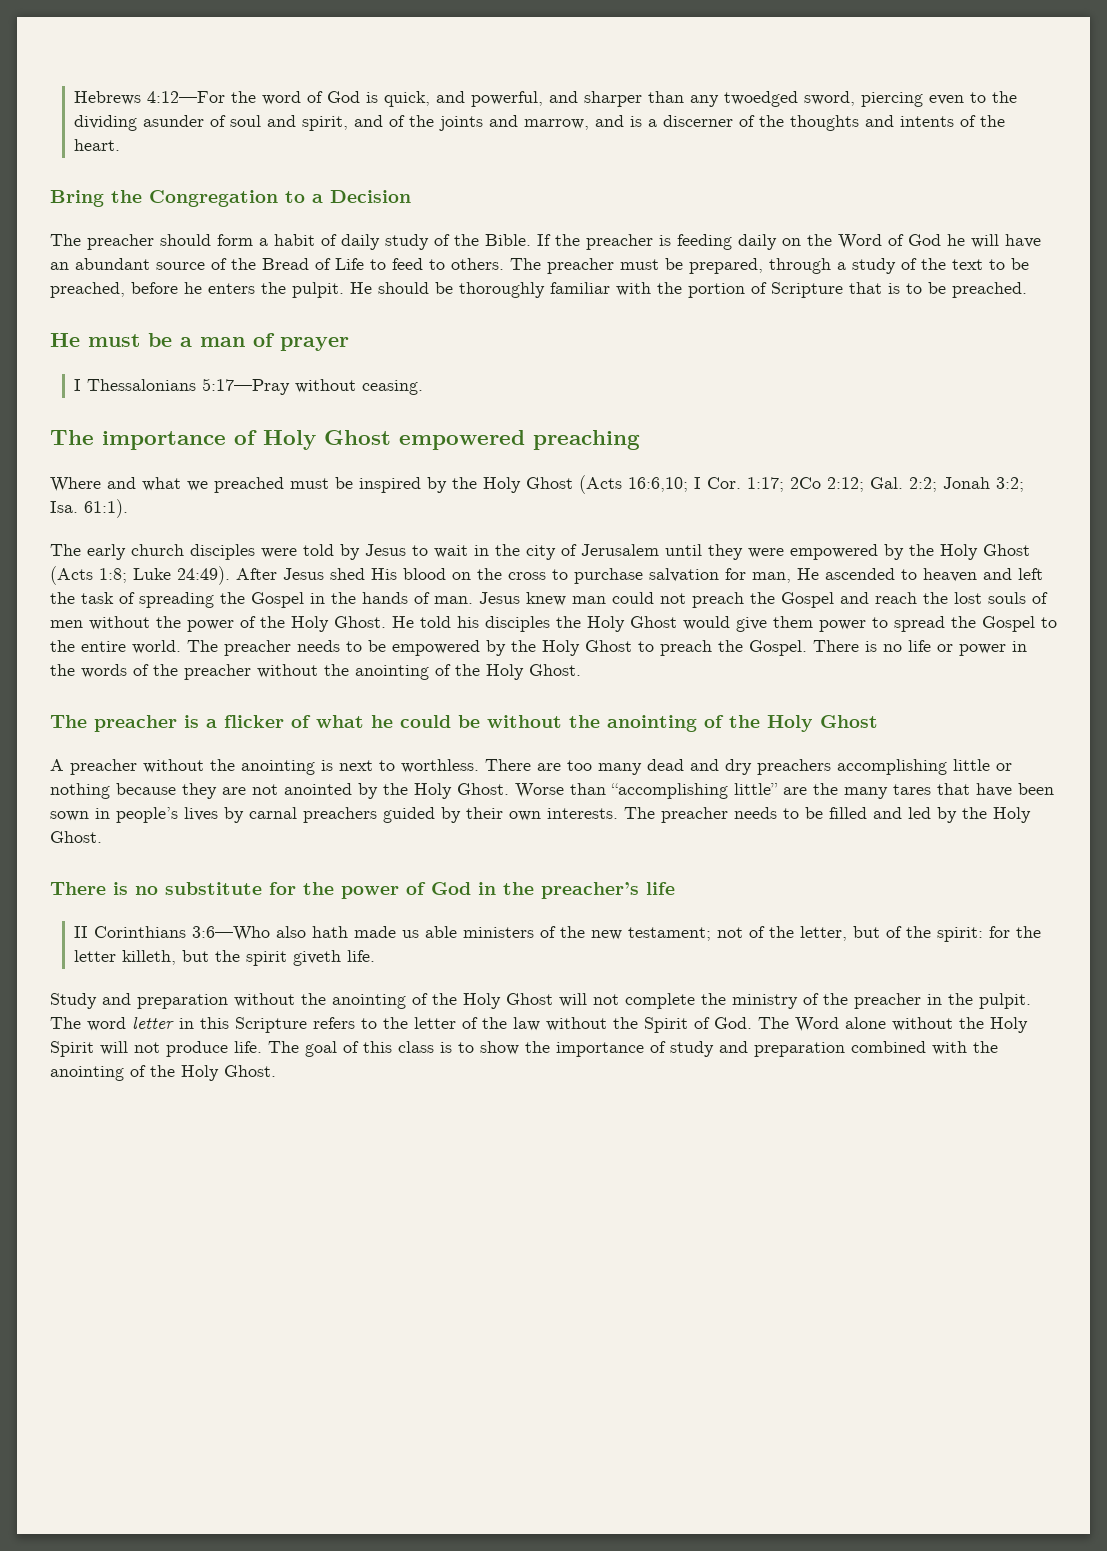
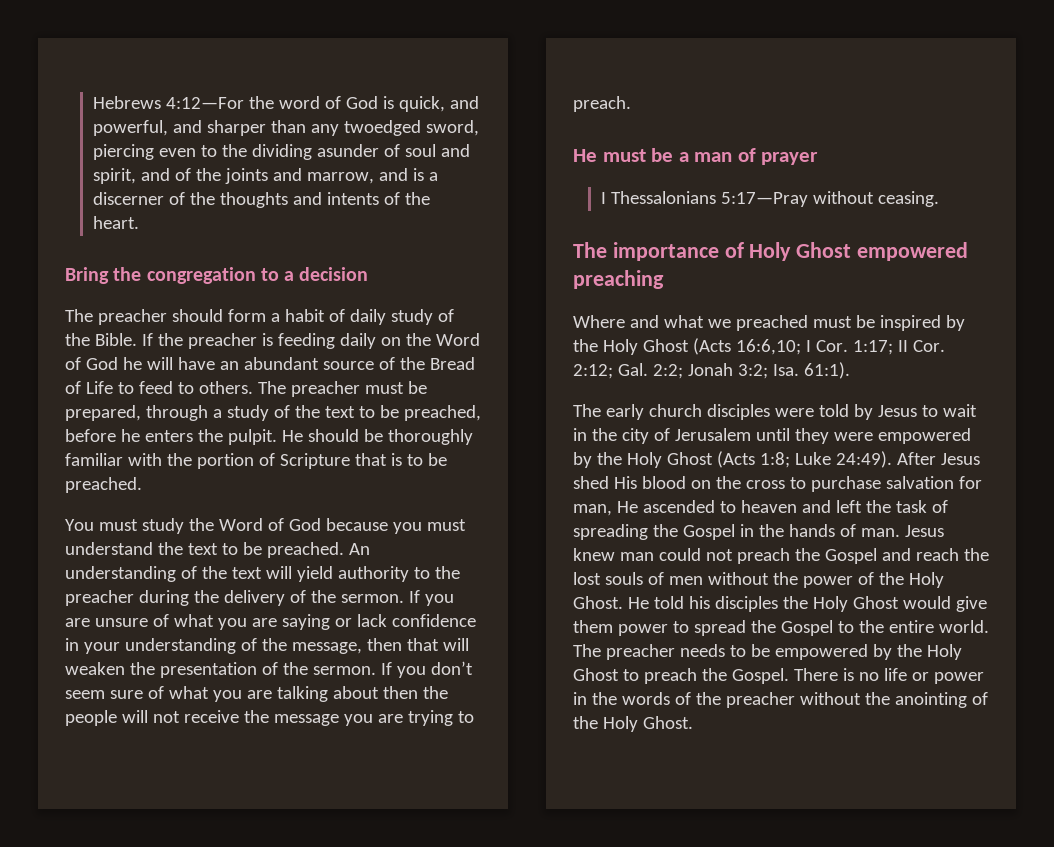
[149,190,278,207] Congregation -> [146,267,256,284] congregation
[330,190,411,203] Decision -> [299,267,369,281] decision
(1027, 290) none -> [65,518,466,534] [65,542,370,558] [65,566,460,582] [65,590,454,606] [65,614,476,630] [65,638,469,654] [65,661,473,678] [65,686,448,702] [65,710,474,726] [573,96,631,112] // You must study the Word of God because you must understand the text to be preached. An understanding of the text will yield authority to the preacher during the delivery of the sermon. If you are unsure of what you are saying or lack confidence in your understanding of the message, then that will weaken the presentation of the sermon. If you don’t seem sure of what you are talking about then the people will not receive the message you are trying to preach.
[790,477,821,489] 2Co -> [897,340,945,352] II Cor.
[50,715,878,732] [50,759,1012,775] [50,783,1054,799] [50,807,1031,823] [50,831,102,843] [50,882,675,899] [74,926,1042,942] [74,950,376,966] [50,993,1031,1009] [50,1016,1028,1033] [50,1041,998,1057] [50,1065,276,1081] // The preacher is a flicker of what he could be without the anointing of the Holy Ghost // A preacher without the anointing is next to worthless. There are too many dead and dry preachers accomplishing little or nothing because they are not anointed by the Holy Ghost. Worse than “accomplishing little” are the many tares that have been sown in people’s lives by carnal preachers guided by their own interests. The preacher needs to be filled and led by the Holy Ghost. // There is no substitute for the power of God in the preacher’s life // II Corinthians 3:6—Who also hath made us able ministers of the new testament; not of the letter, but of the spirit: for the letter killeth, but the spirit giveth life. // Study and preparation without the anointing of the Holy Ghost will not complete the ministry of the preacher in the pulpit. The word letter in this Scripture refers to the letter of the law without the Spirit of God. The Word alone without the Holy Spirit will not produce life. The goal of this class is to show the importance of study and preparation combined with the anointing of the Holy Ghost. -> (693, 722) none

